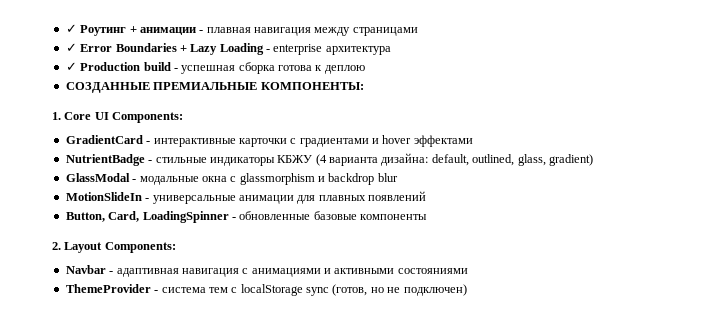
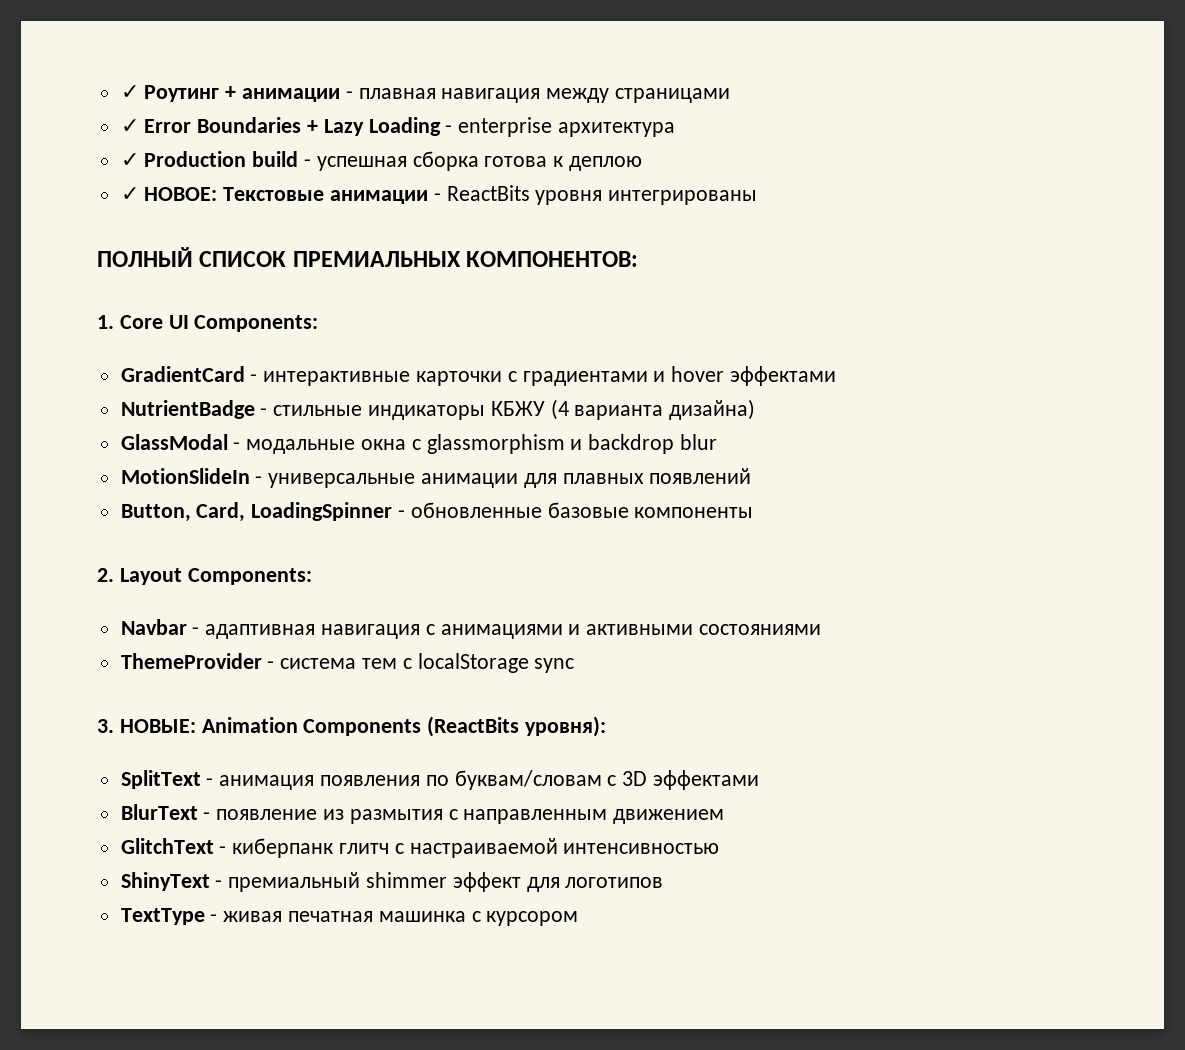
[65,82,364,93] СОЗДАННЫЕ ПРЕМИАЛЬНЫЕ КОМПОНЕНТЫ: -> [120,185,758,205] [97,247,639,267] ✓ НОВОЕ: Текстовые анимации - ReactBits уровня интегрированы // ПОЛНЫЙ СПИСОК ПРЕМИАЛЬНЫХ КОМПОНЕНТОВ:
[381,153,593,166] дизайна: default, outlined, glass, gradient) -> [669,399,756,420] дизайна)
[332,284,467,296] (готов, но не подключен) -> [97,716,607,737] [120,770,760,790] [120,804,725,824] [120,838,720,858] [120,872,664,892] [120,908,579,926] // 3. НОВЫЕ: Animation Components (ReactBits уровня): // SplitText - анимация появления по буквам/словам с 3D эффектами // BlurText - появление из размытия с направленным движением // GlitchText - киберпанк глитч с настраиваемой интенсивностью // ShinyText - премиальный shimmer эффект для логотипов // TextType - живая печатная машинка с курсором

